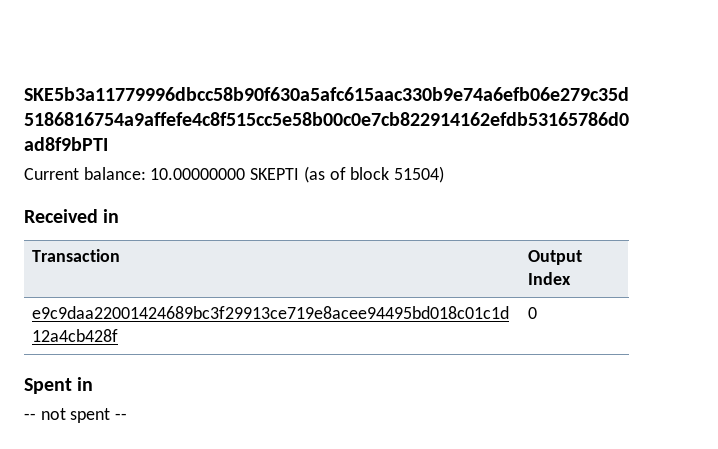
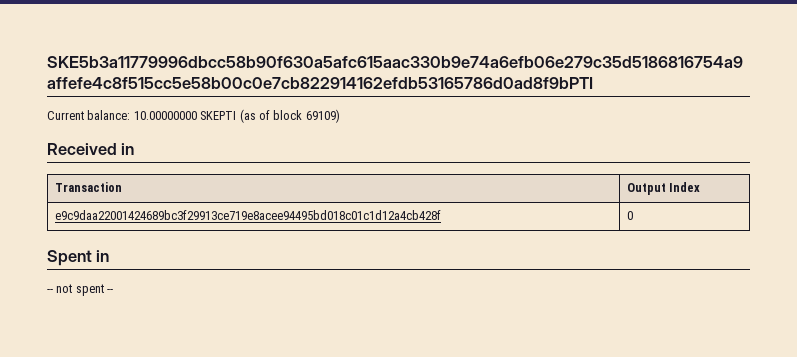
[394,166,445,183] 51504) -> [305,109,340,123] 69109)

